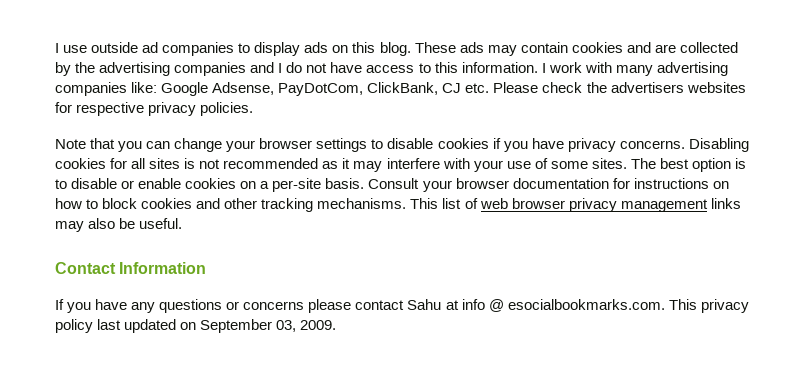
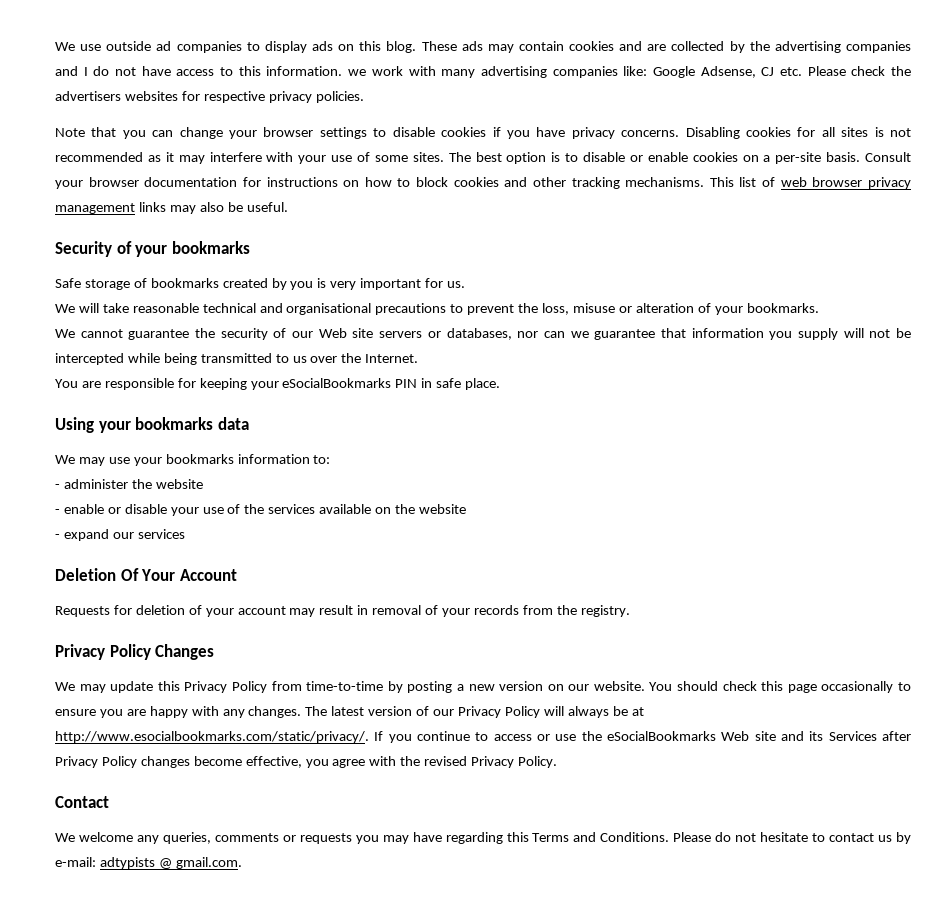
[55,43,59,53] I -> [55,42,75,51] We
[541,63,546,73] I -> [348,69,367,76] we
[278,82,439,96] PayDotCom, ClickBank, -> (756, 72) none
[55,262,207,274] [55,299,749,313] [55,319,337,333] Contact Information // If you have any questions or concerns please contact Sahu at info @ esocialbookmarks.com. This privacy policy last updated on September 03, 2009. -> [55,241,250,257] [55,278,466,290] [55,303,819,315] [55,328,911,340] [55,353,419,365] [55,378,501,390] [55,417,249,433] [55,454,331,466] [55,479,203,489] [55,504,466,516] [55,529,185,541] [55,568,237,581] [55,605,630,617] [55,644,215,660] [55,681,912,693] [55,706,644,718] [55,731,912,743] [55,756,558,768] [55,796,109,808] [55,832,912,844] [55,857,242,869] Security of your bookmarks // Safe storage of bookmarks created by you is very important for us. // We will take reasonable technical and organisational precautions to prevent the loss, misuse or alteration of your bookmarks. // We cannot guarantee the security of our Web site servers or databases, nor can we guarantee that information you supply will not be intercepted while being transmitted to us over the Internet. // You are responsible for keeping your eSocialBookmarks PIN in safe place. // Using your bookmarks data // We may use your bookmarks information to: // - administer the website // - enable or disable your use of the services available on the website // - expand our services // Deletion Of Your Account // Requests for deletion of your account may result in removal of your records from the registry. // Privacy Policy Changes // We may update this Privacy Policy from time-to-time by posting a new version on our website. You should check this page occasionally to ensure you are happy with any changes. The latest version of our Privacy Policy will always be at http://www.esocialbookmarks.com/static/privacy/. If you continue to access or use the eSocialBookmarks Web site and its Services after Privacy Policy changes become effective, you agree with the revised Privacy Policy. // Contact // We welcome any queries, comments or requests you may have regarding this Terms and Conditions. Please do not hesitate to contact us by e-mail: adtypists @ gmail.com.

